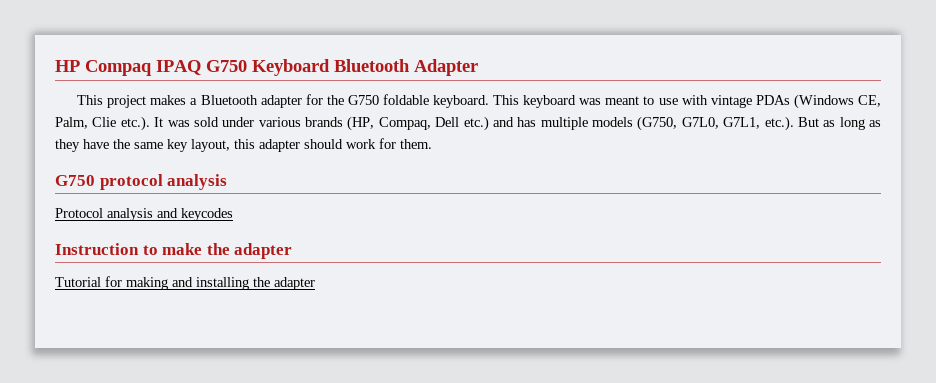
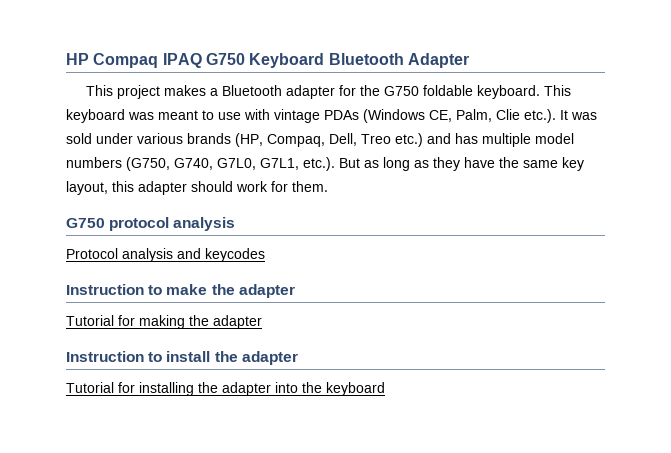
[435,117,460,127] Dell -> [329,133,391,146] Dell, Treo
[592,116,678,131] models (G750, -> [535,133,574,144] [66,157,213,171] model numbers (G750, G740,
[172,277,315,290] and installing the adapter -> [189,315,262,329] [66,351,298,365] [66,382,385,396] the adapter // Instruction to install the adapter // Tutorial for installing the adapter into the keyboard

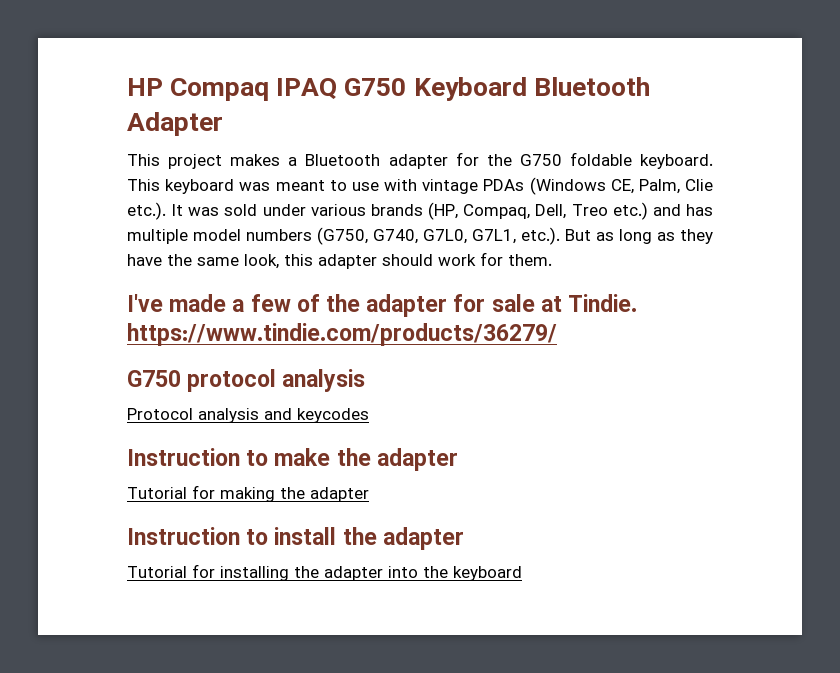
[562,157,584,171] [66,181,108,195] key layout, -> [244,254,279,269] look,
(328, 186) none -> [127,294,638,317] [127,323,557,346] // I've made a few of the adapter for sale at Tindie. https://www.tindie.com/products/36279/

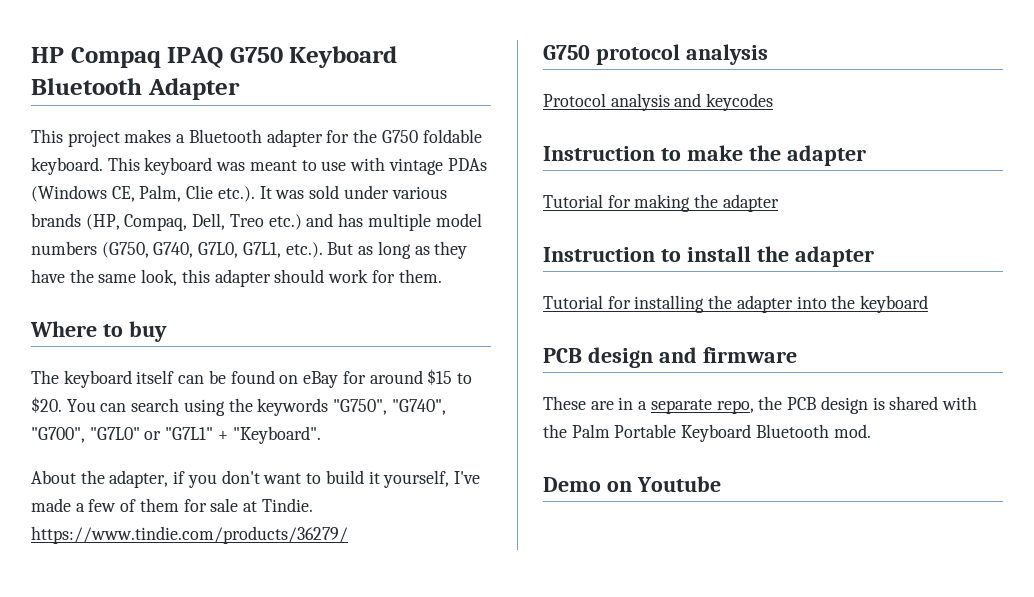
(552, 260) none -> [30,321,167,342] [31,369,472,388] [31,397,446,416] [31,426,321,444] [31,470,450,488] Where to buy // The keyboard itself can be found on eBay for around $15 to $20. You can search using the keywords "G750", "G740", "G700", "G7L0" or "G7L1" + "Keyboard". // About the adapter, if you don't want to build it yourself,
[326,294,448,317] the adapter -> [139,498,179,512] them
(522, 573) none -> [543,347,797,368] [543,396,977,414] [543,424,871,442] [543,476,721,492] // PCB design and firmware // These are in a separate repo, the PCB design is shared with the Palm Portable Keyboard Bluetooth mod. // Demo on Youtube

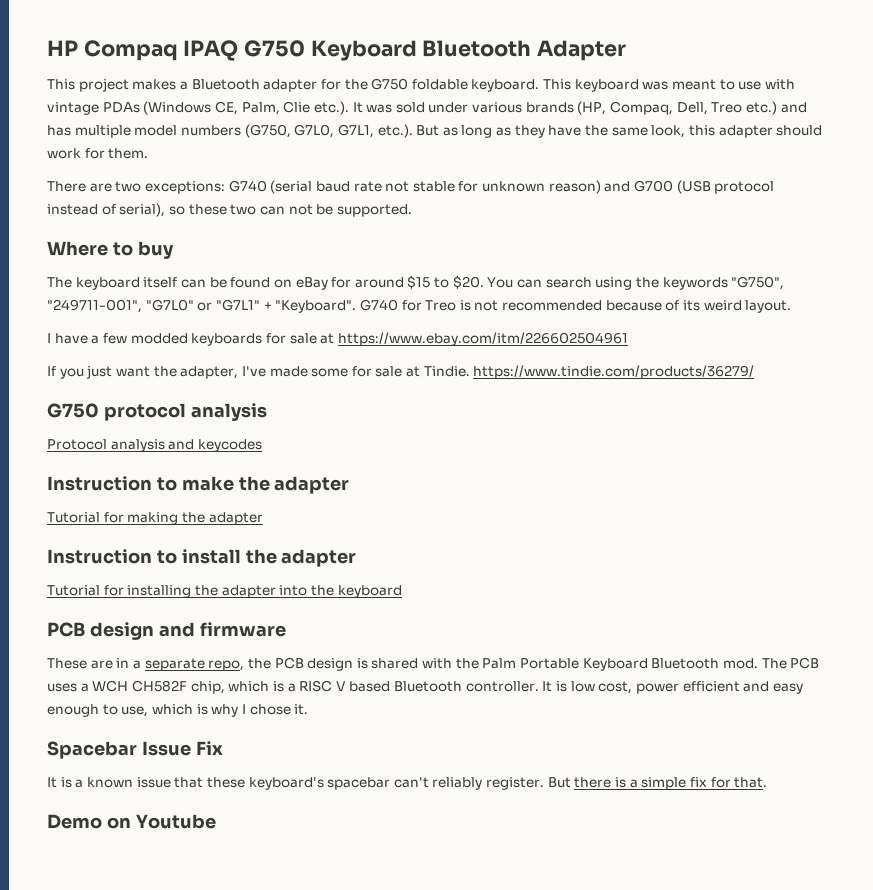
[153,242,194,258] G740, -> (291, 131) none
(442, 276) none -> [47,180,775,194] [47,203,412,217] // There are two exceptions: G740 (serial baud rate not stable for unknown reason) and G700 (USB protocol instead of serial), so these two can not be supported.
[391,399,446,415] [31,427,85,443] "G740", "G700", -> [47,299,142,313] "249711-001",
[31,470,480,488] [31,498,179,512] // About the adapter, if you don't want to build it yourself, I've made a few of them -> [359,299,792,313] [47,332,628,346] [47,365,349,379] G740 for Treo is not recommended because of its weird layout. // I have a few modded keyboards for sale at https://www.ebay.com/itm/226602504961 // If you just want the adapter, I've made some
(871, 431) none -> [761,657,820,669] [47,680,803,694] [47,704,309,717] [47,741,223,759] [47,777,768,790] The PCB uses a WCH CH582F chip, which is a RISC V based Bluetooth controller. It is low cost, power efficient and easy enough to use, which is why I chose it. // Spacebar Issue Fix // It is a known issue that these keyboard's spacebar can't reliably register. But there is a simple fix for that.

